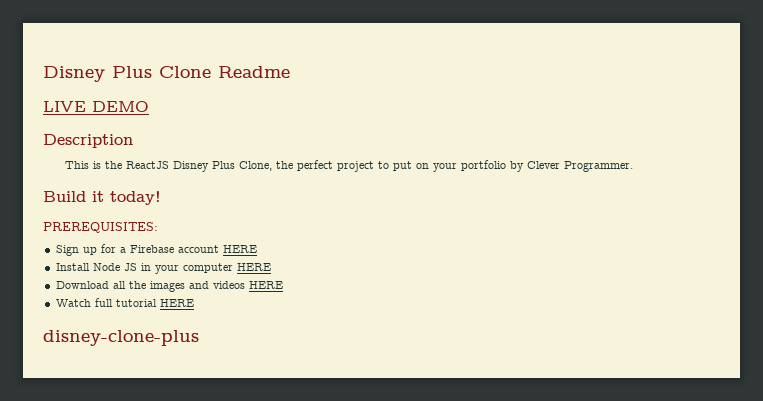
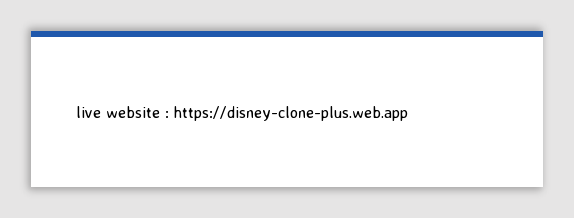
[43,66,290,82] [43,101,149,112] [43,134,133,148] [64,160,633,172] [43,191,161,205] [43,222,158,233] [55,244,257,256] [55,263,271,274] [55,281,283,292] [55,298,194,307] [43,330,199,346] Disney Plus Clone Readme // LIVE DEMO // Description // This is the ReactJS Disney Plus Clone, the perfect project to put on your portfolio by Clever Programmer. // Build it today! // PREREQUISITES: // Sign up for a Firebase account HERE // Install Node JS in your computer HERE // Download all the images and videos HERE // Watch full tutorial HERE // disney-clone-plus -> [76,106,408,121] live website : https://disney-clone-plus.web.app

